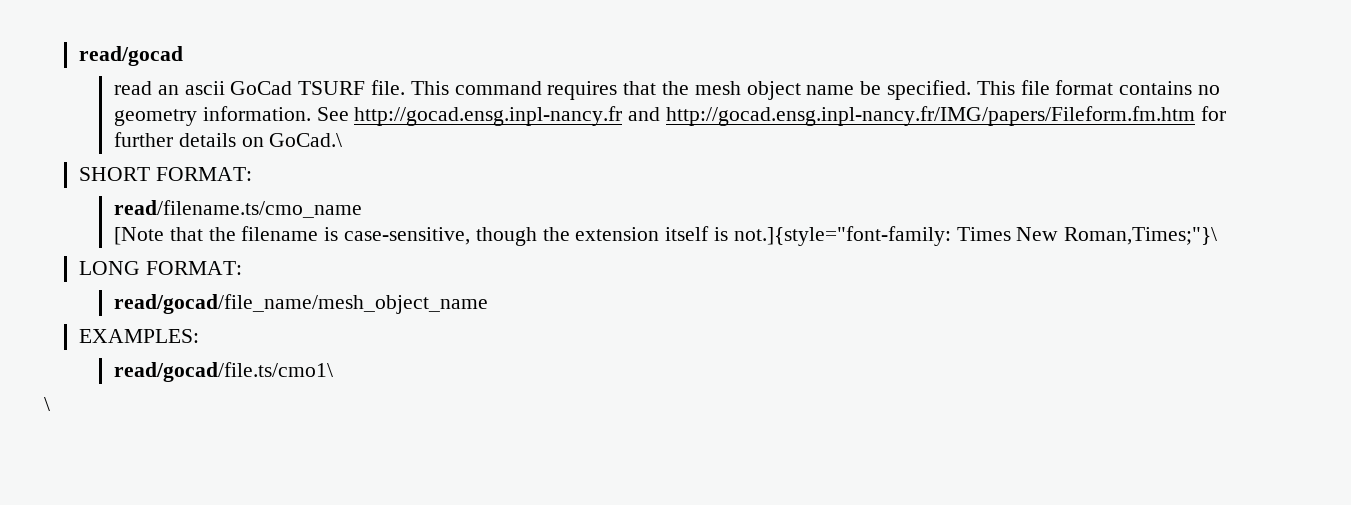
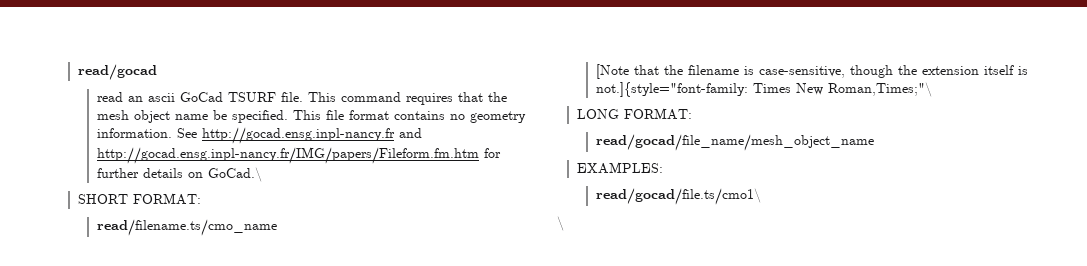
[1064,227,1218,245] Roman,Times;"}\ -> [828,82,933,97] Roman,Times;"\

